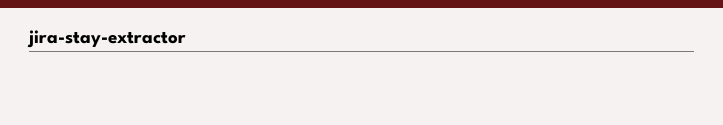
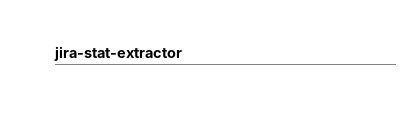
[27,30,186,48] jira-stay-extractor -> [54,46,182,61] jira-stat-extractor

